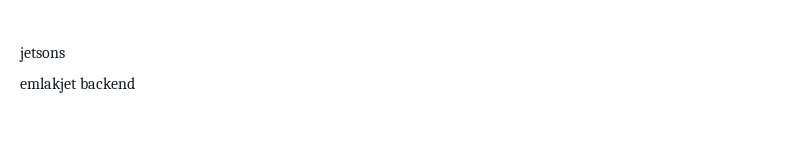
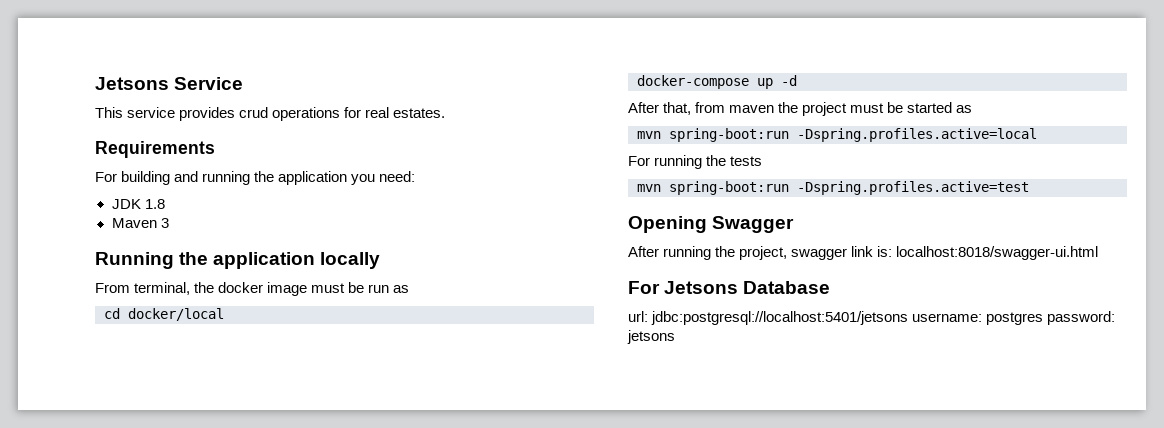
(19, 54) none -> [95,77,244,90] [95,107,446,121] [95,141,215,158] [95,171,416,185] [111,199,165,209] [111,218,169,228] [95,252,381,269] [95,282,410,296] [104,308,224,321] [637,75,797,89] [628,102,973,116] [637,128,1037,142] [628,155,763,169] [637,181,1029,195] [628,216,795,233] [628,246,1099,260] [628,281,831,294] [628,311,1116,325] Jetsons Service // This service provides crud operations for real estates. // Requirements // For building and running the application you need: // JDK 1.8 // Maven 3 // Running the application locally // From terminal, the docker image must be run as // cd docker/local // docker-compose up -d // After that, from maven the project must be started as // mvn spring-boot:run -Dspring.profiles.active=local // For running the tests // mvn spring-boot:run -Dspring.profiles.active=test // Opening Swagger // After running the project, swagger link is: localhost:8018/swagger-ui.html // For Jetsons Database // url: jdbc:postgresql://localhost:5401/jetsons username: postgres password:
[20,77,136,93] // emlakjet backend -> (675, 337) none

